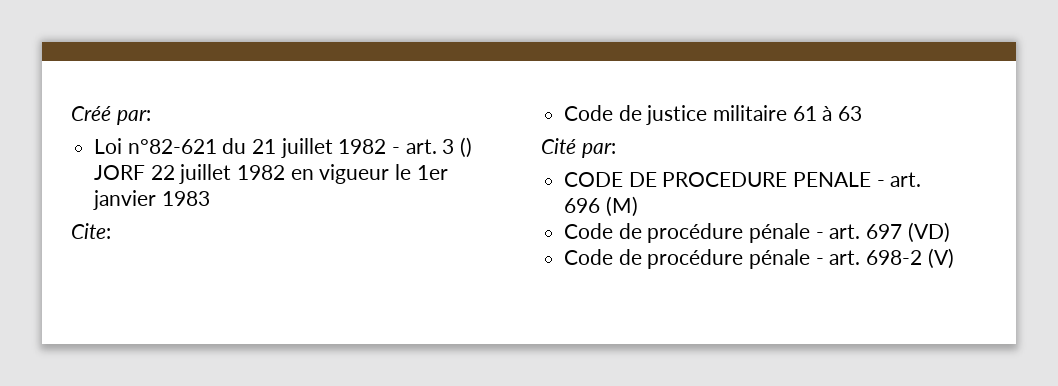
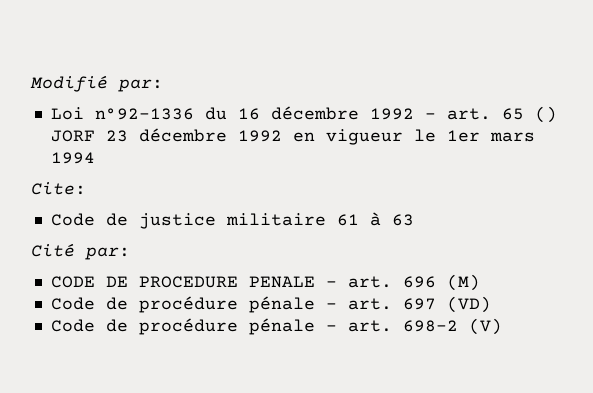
[71,106,111,121] Créé -> [30,75,108,92] Modifié
[127,138,455,158] n°82-621 du 21 juillet 1982 - art. 3 -> [94,106,524,120] n°92-1336 du 16 décembre 1992 - art. 65
[150,164,286,184] 22 juillet 1982 -> [105,128,282,142] 23 décembre 1992
[93,190,210,210] janvier 1983 -> [489,132,535,142] [50,152,95,164] mars 1994

